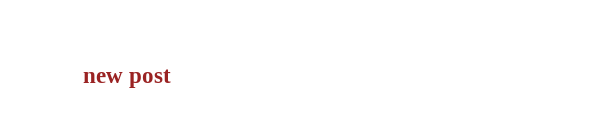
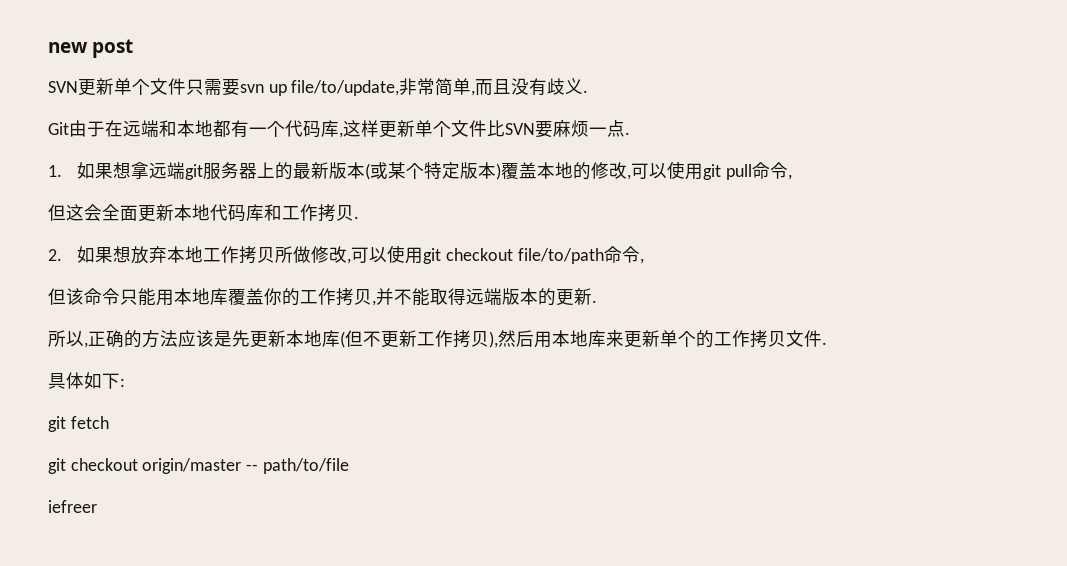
(172, 78) none -> [48,78,589,96] [48,120,630,138] [48,161,792,180] [48,204,359,222] [48,245,644,264] [48,288,597,306] [48,330,827,348] [48,372,125,389] [48,416,109,432] [48,458,349,474] [48,500,97,513] // SVN更新单个文件只需要svn up file/to/update,非常简单,而且没有歧义. // Git由于在远端和本地都有一个代码库,这样更新单个文件比SVN要麻烦一点. // 1.如果想拿远端git服务器上的最新版本(或某个特定版本)覆盖本地的修改,可以使用git pull命令, // 但这会全面更新本地代码库和工作拷贝. // 2.如果想放弃本地工作拷贝所做修改,可以使用git checkout file/to/path命令, // 但该命令只能用本地库覆盖你的工作拷贝,并不能取得远端版本的更新. // 所以,正确的方法应该是先更新本地库(但不更新工作拷贝),然后用本地库来更新单个的工作拷贝文件. // 具体如下: // git fetch // git checkout origin/master -- path/to/file // iefreer

